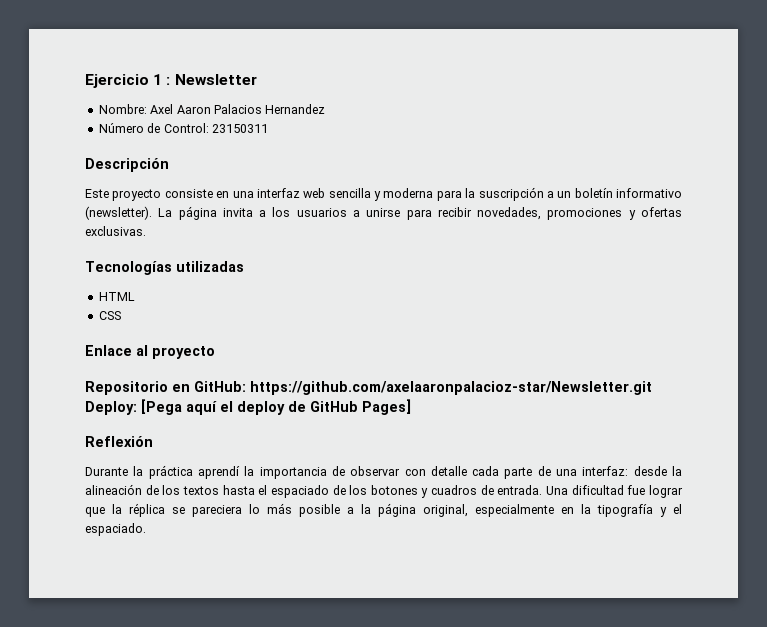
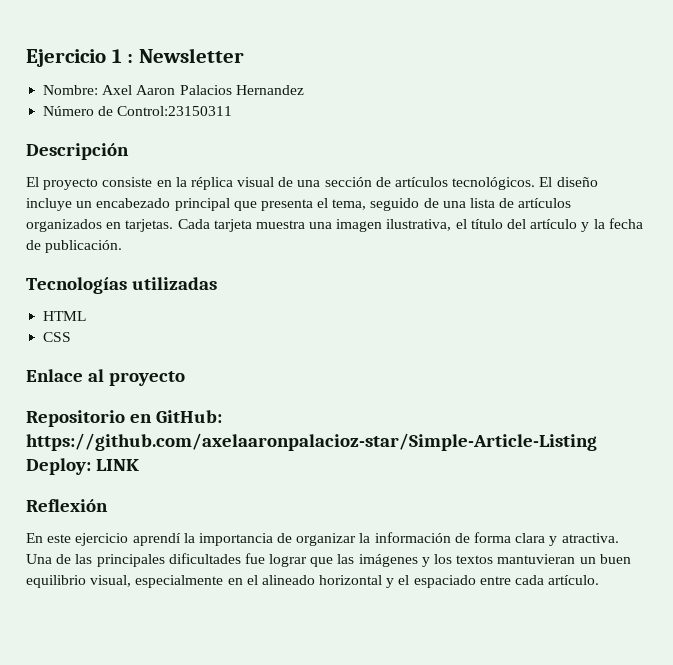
[163,123,268,133] Control: 23150311 -> [117,106,233,116] Control:23150311
[85,189,109,198] Este -> [26,177,39,187] El
[232,187,682,201] [85,206,682,220] [85,226,146,236] una interfaz web sencilla y moderna para la suscripción a un boletín informativo (newsletter). La página invita a los usuarios a unirse para recibir novedades, promociones y ofertas exclusivas. -> [175,177,598,190] [26,198,572,211] [26,218,643,232] [26,240,123,253] la réplica visual de una sección de artículos tecnológicos. El diseño incluye un encabezado principal que presenta el tema, seguido de una lista de artículos organizados en tarjetas. Cada tarjeta muestra una imagen ilustrativa, el título del artículo y la fecha de publicación.
[250,381,652,395] [85,399,411,415] [85,436,153,447] [85,465,682,479] [85,484,683,498] [85,503,682,517] [85,523,146,536] https://github.com/axelaaronpalacioz-star/Newsletter.git Deploy: [Pega aquí el deploy de GitHub Pages] // Reflexión // Durante la práctica aprendí la importancia de observar con detalle cada parte de una interfaz: desde la alineación de los textos hasta el espaciado de los botones y cuadros de entrada. Una dificultad fue lograr que la réplica se pareciera lo más posible a la página original, especialmente en la tipografía y el espaciado. -> [26,433,597,451] [26,458,139,475] [26,499,108,512] [26,532,619,546] [26,553,631,567] [26,575,600,588] https://github.com/axelaaronpalacioz-star/Simple-Article-Listing Deploy: LINK // Reflexión // En este ejercicio aprendí la importancia de organizar la información de forma clara y atractiva. Una de las principales dificultades fue lograr que las imágenes y los textos mantuvieran un buen equilibrio visual, especialmente en el alineado horizontal y el espaciado entre cada artículo.

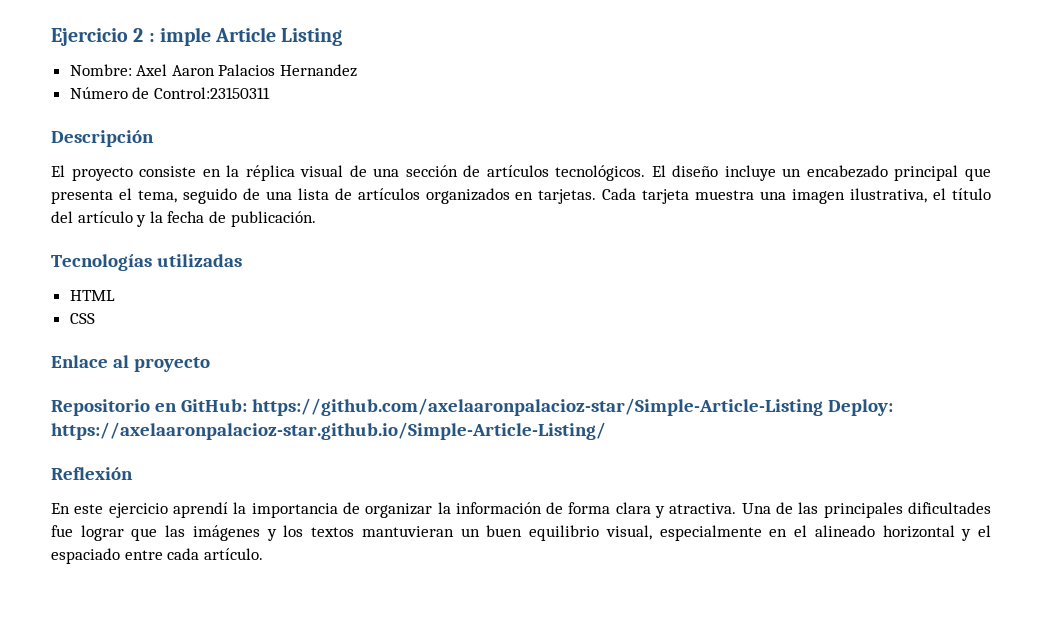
[111,48,245,63] 1 : Newsletter -> [133,27,343,46] 2 : imple Article Listing
[95,459,139,471] LINK -> [51,422,606,440] https://axelaaronpalacioz-star.github.io/Simple-Article-Listing/

